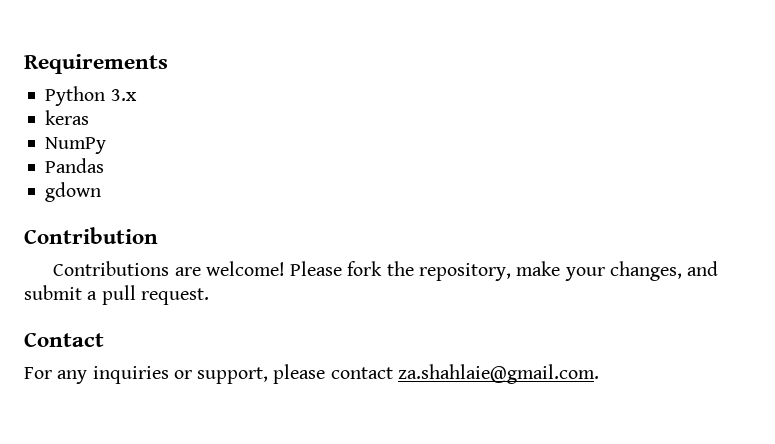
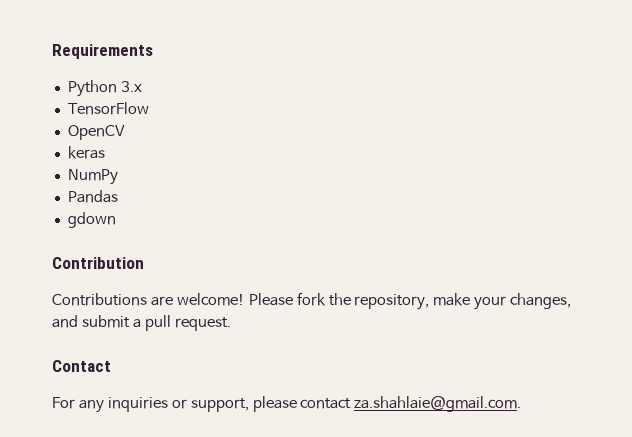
(137, 95) none -> [67,102,149,115] [67,125,125,140] // TensorFlow // OpenCV

